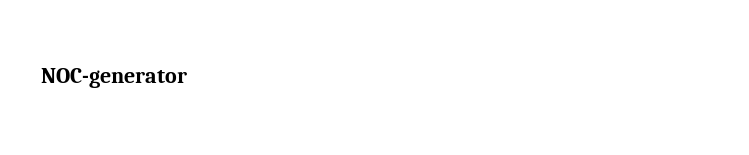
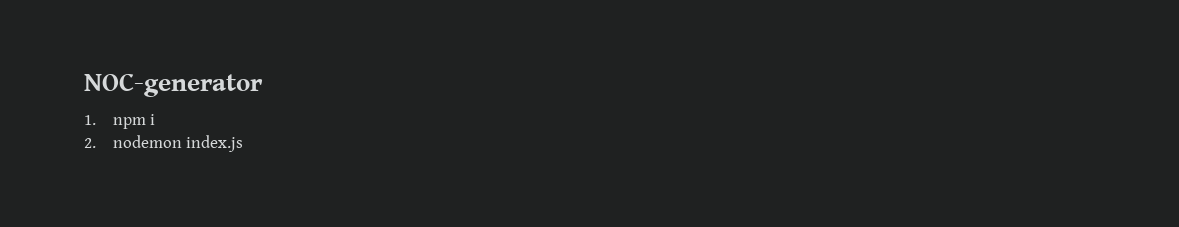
(187, 78) none -> [84,114,156,129] [84,135,244,152] // 1. npm i // 2. nodemon index.js

